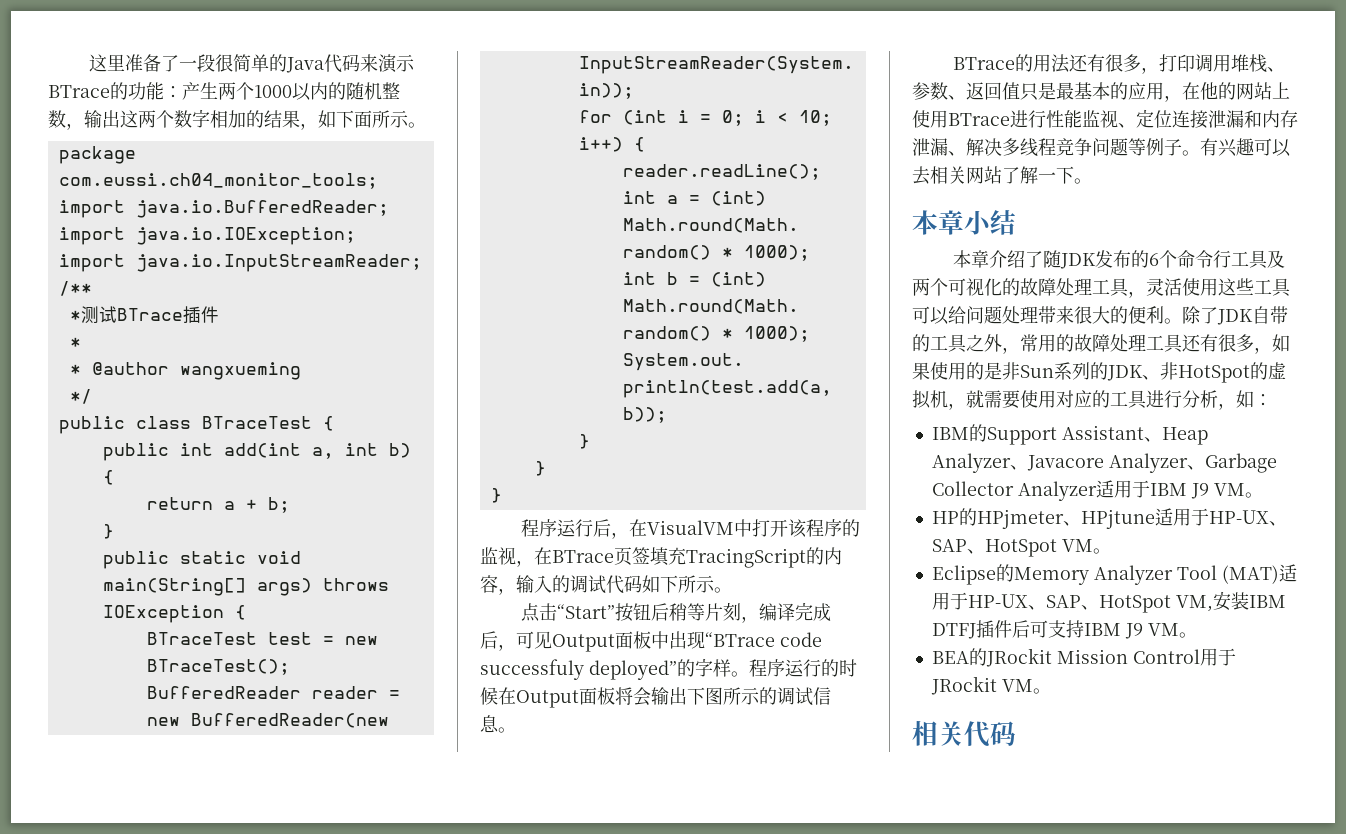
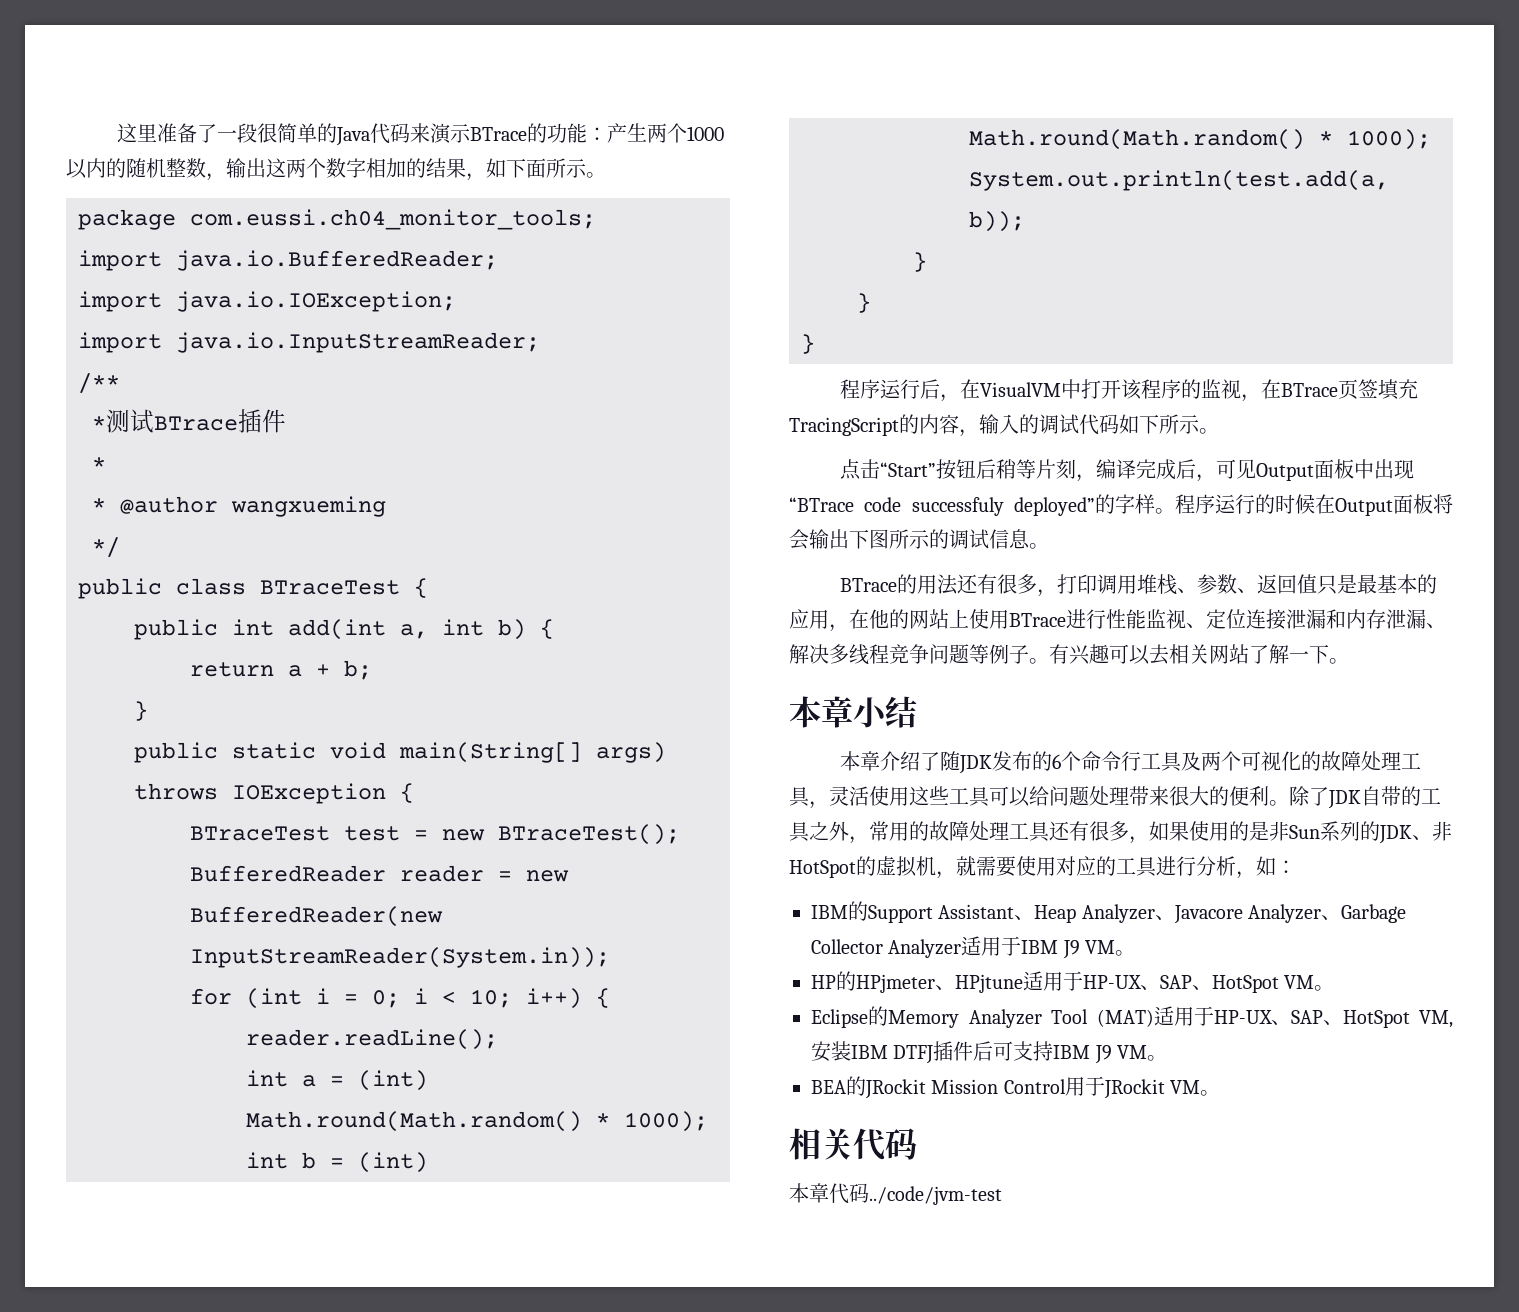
(1016, 733) none -> [789,1183,1002,1205] // 本章代码../code/jvm-test

